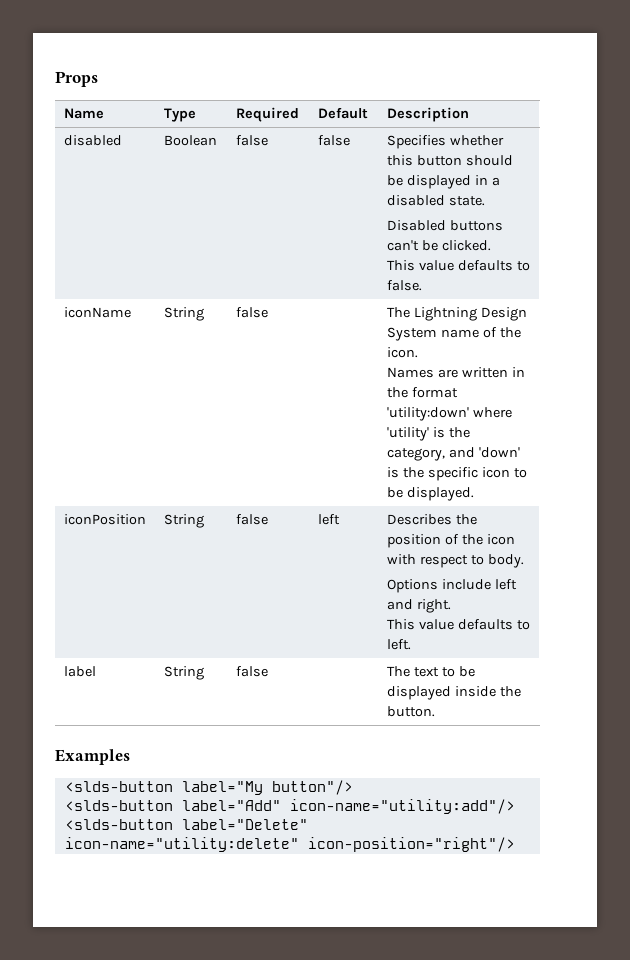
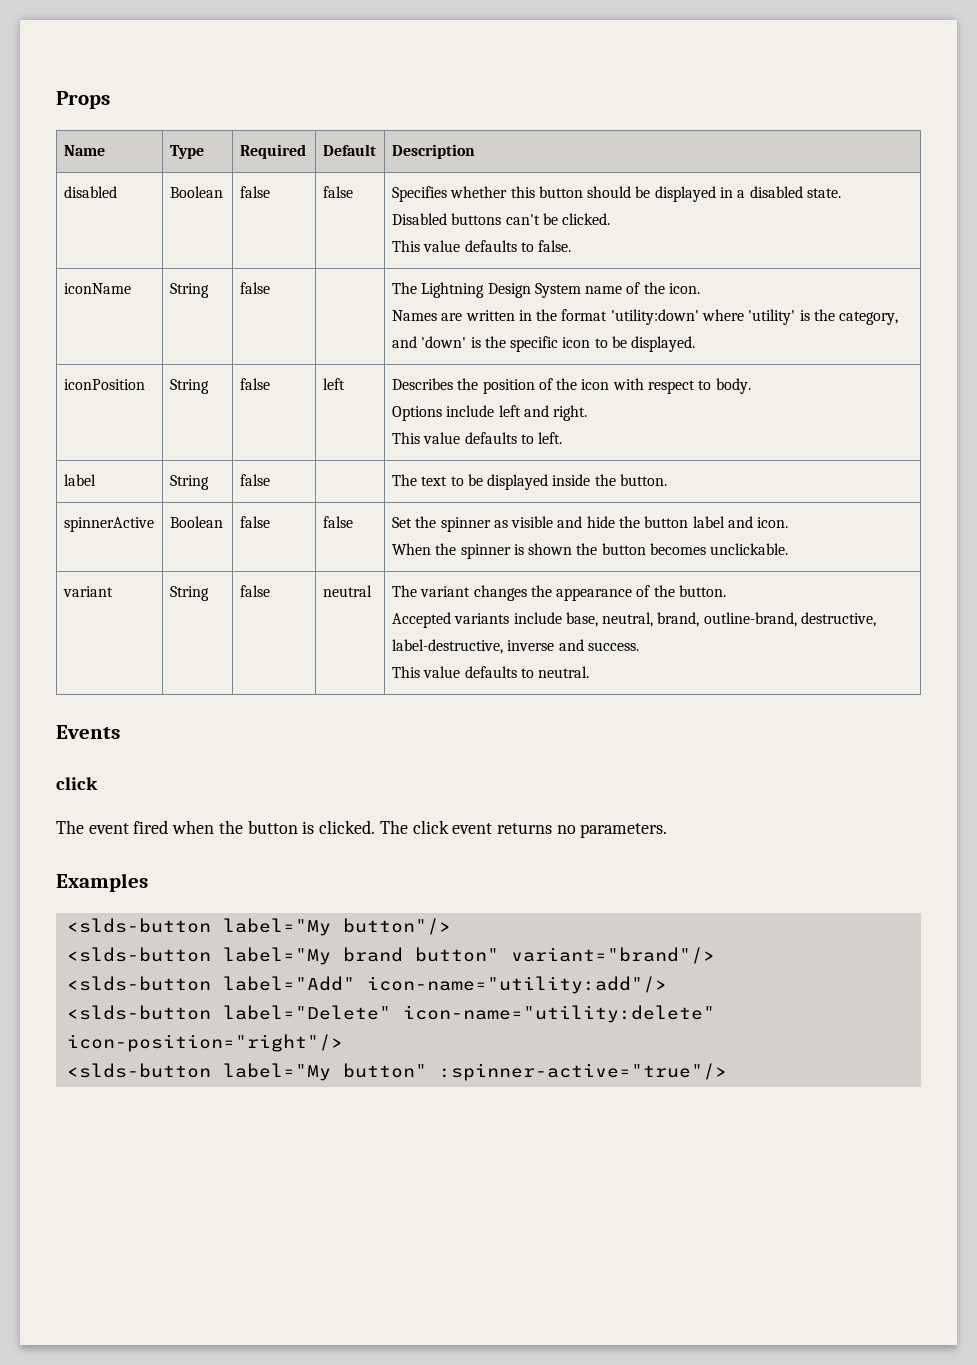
(435, 711) none -> [63,517,154,532] [169,516,223,528] [239,516,270,528] [322,516,353,528] [391,516,789,532] [391,543,789,559] [62,586,113,597] [169,586,209,601] [239,585,270,597] [322,585,372,597] [391,585,727,601] [391,612,877,628] [391,639,639,654] [391,666,590,678] [56,725,120,739] [56,777,98,790] [56,820,668,838] // spinnerActive | Boolean | false | false | Set the spinner as visible and hide the button label and icon. // When the spinner is shown the button becomes unclickable. // variant | String | false | neutral | The variant changes the appearance of the button. // Accepted variants include base, neutral, brand, outline-brand, destructive, label-destructive, inverse and success. // This value defaults to neutral. // Events // click // The event fired when the button is clicked. The click event returns no parameters.
(353, 787) none -> [66,947,715,965] // <slds-button label="My brand button" variant="brand"/>
(515, 844) none -> [66,1063,727,1081] // <slds-button label="My button" :spinner-active="true"/>

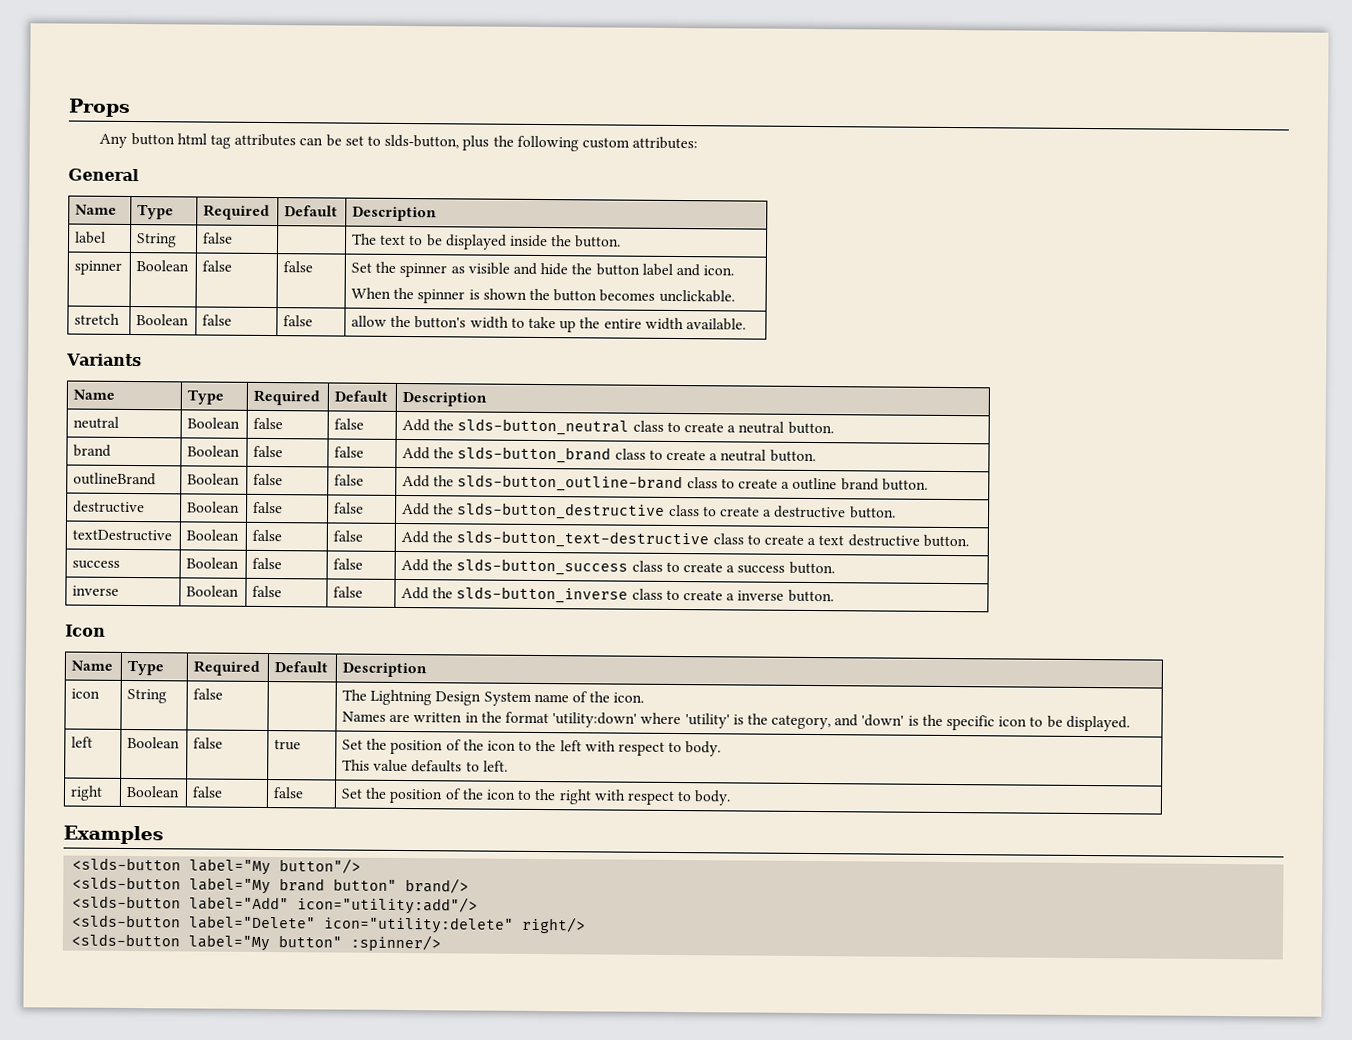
[63,145,105,156] [169,145,204,159] [239,144,306,159] [322,144,376,156] [391,144,475,159] [63,186,117,198] [169,186,223,198] [239,186,270,198] [322,186,353,198] [391,186,842,202] [391,213,611,225] [391,240,572,252] [63,283,131,294] // Name | Type | Required | Default | Description // disabled | Boolean | false | false | Specifies whether this button should be displayed in a disabled state. // Disabled buttons can't be clicked. // This value defaults to false. // iconName -> [99,132,699,152] [68,168,139,182] [75,204,118,215] [137,204,175,220] [203,204,271,221] [284,205,339,217] [352,206,438,222] [75,231,107,244] [136,233,178,248] [203,232,234,244] [352,233,622,250] [74,260,123,275] [136,260,190,272] [202,260,233,272] [283,261,314,273] [351,261,735,278] [351,287,735,304] [74,313,121,325] [136,314,190,326] [202,314,233,326] [283,315,314,327] [351,315,746,333] [66,353,142,367] [73,389,116,400] [187,389,225,405] [253,389,321,406] [334,390,389,402] [402,391,488,407] [73,416,120,429] [187,417,241,429] [253,417,284,430] [334,418,365,430] [402,418,834,436] [73,444,112,457] [187,445,241,457] [253,445,284,458] [334,446,365,458] [402,446,816,464] [73,472,157,486] [187,473,241,485] [253,473,284,486] [334,474,365,486] [402,474,928,493] [73,500,146,514] [187,501,241,513] [253,501,284,514] [334,502,365,514] [402,502,896,520] [72,529,173,542] [186,529,240,541] [252,529,283,542] [333,530,364,542] [401,530,969,549] [72,560,121,569] [186,557,240,569] [252,557,283,570] [333,558,364,570] [401,558,835,576] [72,585,120,596] [186,585,240,597] [252,585,283,598] [333,586,364,598] [401,586,834,604] [65,624,106,637] [71,660,114,671] [127,659,165,676] [193,660,261,676] [274,661,329,673] [342,662,428,678] [71,688,101,699] // Any button html tag attributes can be set to slds-button, plus the following custom attributes: // General // Name | Type | Required | Default | Description // label | String | false | | The text to be displayed inside the button. // spinner | Boolean | false | false | Set the spinner as visible and hide the button label and icon. // When the spinner is shown the button becomes unclickable. // stretch | Boolean | false | false | allow the button's width to take up the entire width available. // Variants // Name | Type | Required | Default | Description // neutral | Boolean | false | false | Add the slds-button_neutral class to create a neutral button. // brand | Boolean | false | false | Add the slds-button_brand class to create a neutral button. // outlineBrand | Boolean | false | false | Add the slds-button_outline-brand class to create a outline brand button. // destructive | Boolean | false | false | Add the slds-button_destructive class to create a destructive button. // textDestructive | Boolean | false | false | Add the slds-button_text-destructive class to create a text destructive button. // success | Boolean | false | false | Add the slds-button_success class to create a success button. // inverse | Boolean | false | false | Add the slds-button_inverse class to create a inverse button. // Icon // Name | Type | Required | Default | Description // icon
[63,379,145,390] [169,379,209,394] [239,378,270,390] [322,378,345,390] [391,378,751,394] [391,405,588,421] iconPosition | String | false | left | Describes the position of the icon with respect to body. // Options include left and right. -> [71,736,94,748] [127,736,181,749] [193,737,224,749] [274,739,302,751] [342,738,722,757] left | Boolean | false | true | Set the position of the icon to the left with respect to body.
[63,474,96,486] [169,475,209,490] [239,474,270,486] [391,474,668,490] [63,517,154,532] [169,516,223,528] [239,516,270,528] [322,516,353,528] [391,516,789,532] [391,543,789,559] [62,586,113,597] [169,586,209,601] [239,585,270,597] [322,585,372,597] [391,585,727,601] [391,612,877,628] [391,639,639,654] [391,666,590,678] [56,725,120,739] [56,777,98,790] [56,820,668,838] label | String | false | | The text to be displayed inside the button. // spinnerActive | Boolean | false | false | Set the spinner as visible and hide the button label and icon. // When the spinner is shown the button becomes unclickable. // variant | String | false | neutral | The variant changes the appearance of the button. // Accepted variants include base, neutral, brand, outline-brand, destructive, label-destructive, inverse and success. // This value defaults to neutral. // Events // click // The event fired when the button is clicked. The click event returns no parameters. -> [70,785,104,801] [126,785,181,798] [192,786,224,798] [273,787,305,799] [341,787,732,806] right | Boolean | false | false | Set the position of the icon to the right with respect to body.
[510,947,715,964] variant="brand"/> -> [405,878,470,894] brand/>
[366,976,667,994] icon-name="utility:add"/> -> [297,896,479,915] icon="utility:add"/>
[402,1005,715,1023] [66,1034,343,1052] icon-name="utility:delete" icon-position="right"/> -> [323,916,587,934] icon="utility:delete" right/>
[438,1063,727,1081] :spinner-active="true"/> -> [350,934,442,952] :spinner/>

